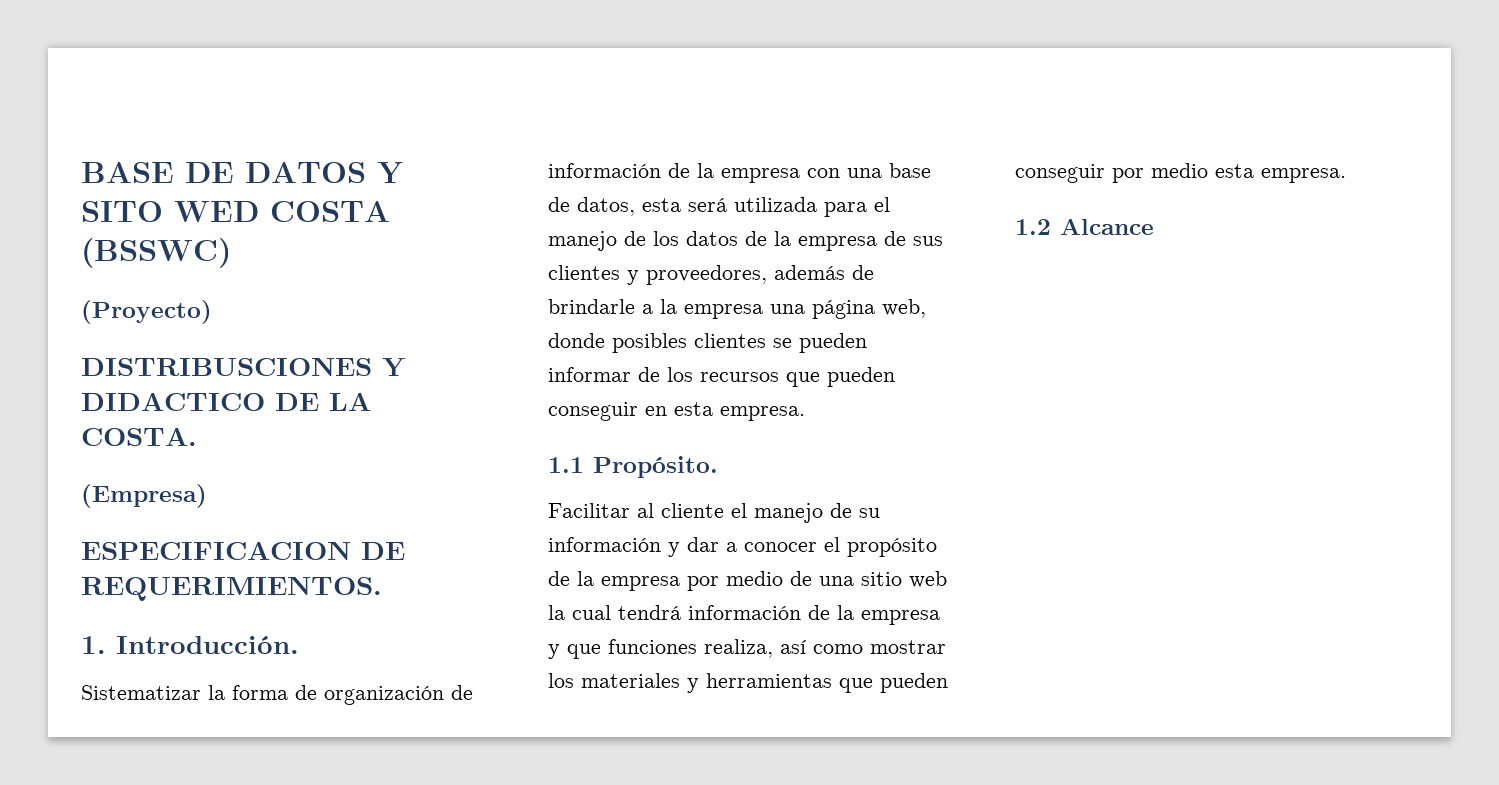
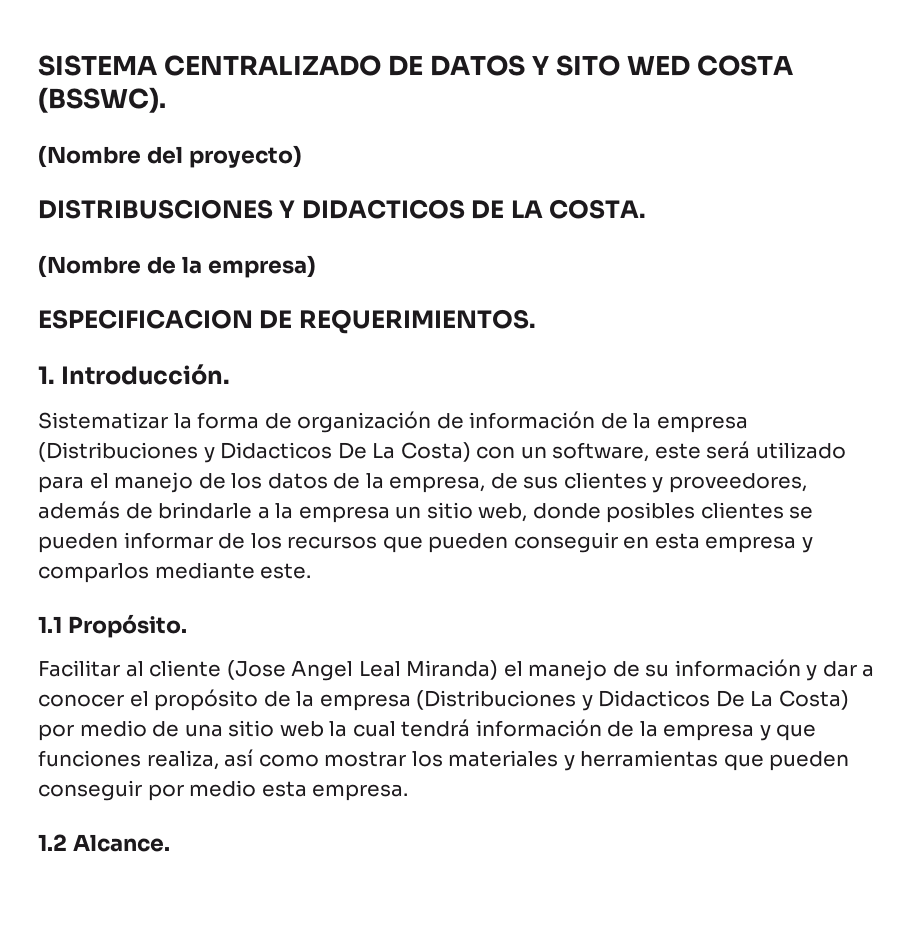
[81,162,174,183] BASE -> [38,55,382,76] SISTEMA CENTRALIZADO
[81,238,231,268] [81,300,212,324] (BSSWC) // (Proyecto) -> [38,87,166,113] [38,145,302,168] (BSSWC). // (Nombre del proyecto)
[81,392,265,411] DIDACTICO -> [301,199,465,219] DIDACTICOS
[81,484,207,508] (Empresa) -> [38,255,316,278] (Nombre de la empresa)
[807,163,931,178] [548,197,817,216] con una base de datos, esta será utilizada -> [38,441,846,463] (Distribuciones y Didacticos De La Costa) con un software, este será utilizado
[798,236,877,251] empresa -> [389,476,486,493] empresa,
[770,300,875,319] una página -> [395,502,473,519] un sitio
[720,406,805,421] empresa. -> [705,536,813,553] [38,562,312,583] empresa y comparlos mediante este.
(724, 510) none -> [226,660,499,681] (Jose Angel Leal Miranda)
(680, 583) none -> [416,690,849,711] (Distribuciones y Didacticos De La Costa)
[1060,218,1154,235] Alcance -> [72,834,170,852] Alcance.

